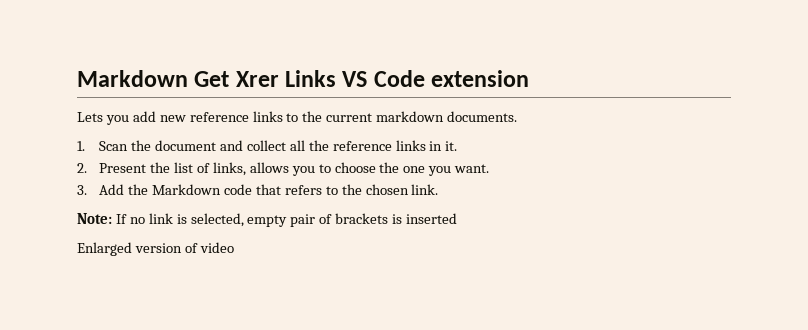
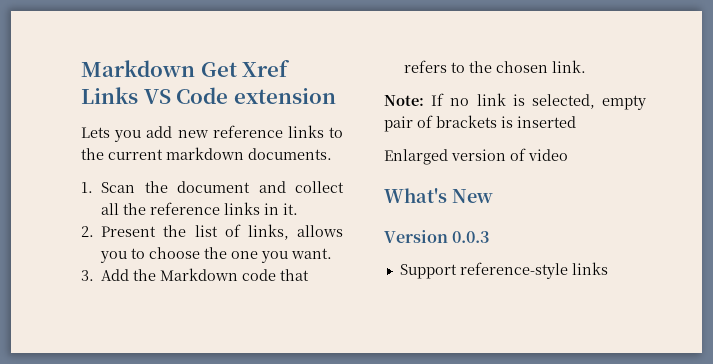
[235,71,279,87] Xrer -> [242,60,291,77] Xref
(234, 247) none -> [384,188,493,203] [384,230,490,243] [399,262,608,279] // What's New // Version 0.0.3 // Support reference-style links

